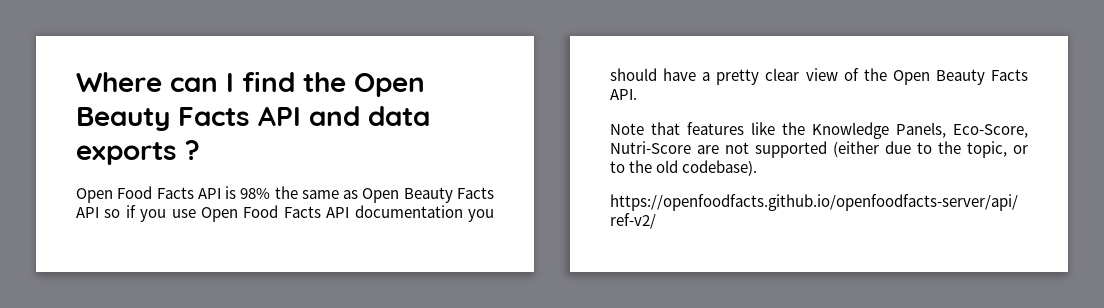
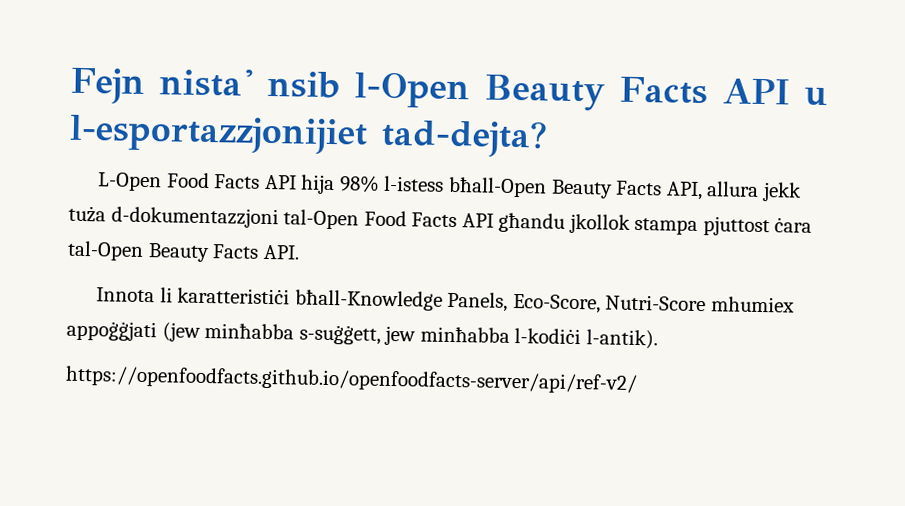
[76,71,425,97] [76,106,430,131] [76,140,200,165] [76,186,494,203] [76,205,494,222] [610,68,1028,85] [610,89,637,100] [610,122,1028,139] [610,141,1028,158] [610,160,758,176] Where can I find the Open Beauty Facts API and data exports ? // Open Food Facts API is 98% the same as Open Beauty Facts API so if you use Open Food Facts API documentation you should have a pretty clear view of the Open Beauty Facts API. // Note that features like the Knowledge Panels, Eco-Score, Nutri-Score are not supported (either due to the topic, or to the old codebase). -> [70,67,828,112] [69,114,548,158] [97,172,802,202] [68,205,813,237] [67,240,300,263] [96,287,795,314] [66,320,658,350] Fejn nista' nsib l-Open Beauty Facts API u l-esportazzjonijiet tad-dejta? // L-Open Food Facts API hija 98% l-istess bħall-Open Beauty Facts API, allura jekk tuża d-dokumentazzjoni tal-Open Food Facts API għandu jkollok stampa pjuttost ċara tal-Open Beauty Facts API. // Innota li karatteristiċi bħall-Knowledge Panels, Eco-Score, Nutri-Score mhumiex appoġġjati (jew minħabba s-suġġett, jew minħabba l-kodiċi l-antik).

